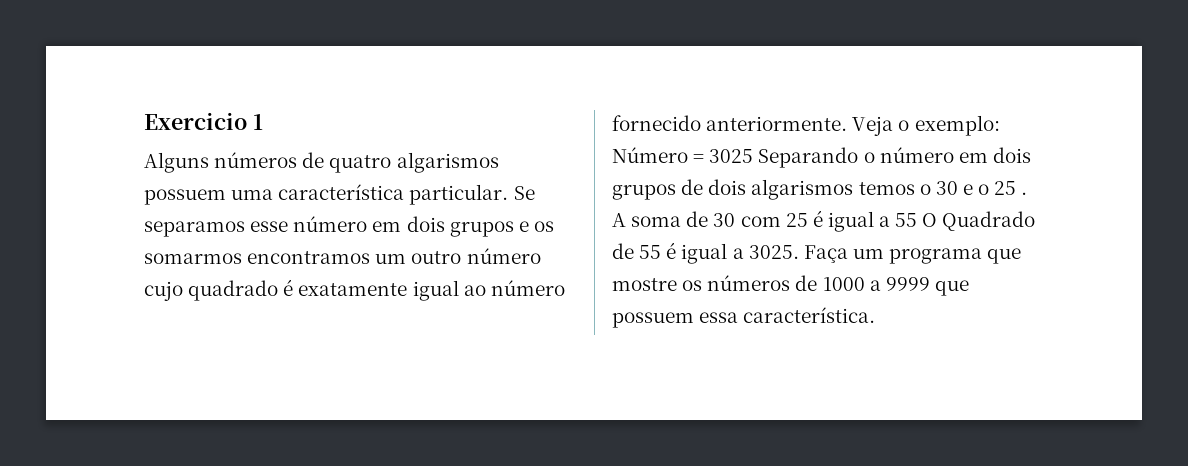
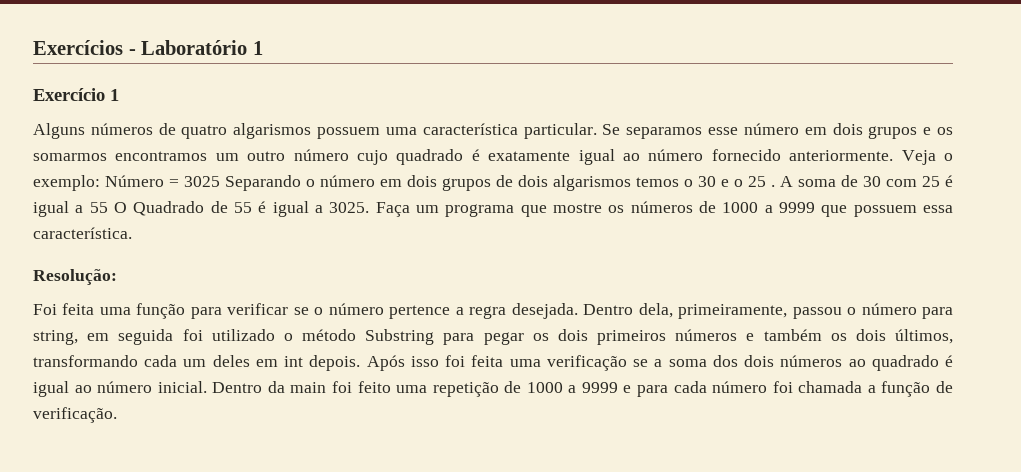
[144,112,247,130] Exercicio -> [33,40,263,55] [33,88,105,101] Exercícios - Laboratório 1 // Exercício
(876, 315) none -> [33,269,117,285] [33,303,954,319] [33,329,953,345] [33,355,953,371] [33,381,954,397] [33,407,117,423] // Resolução: // Foi feita uma função para verificar se o número pertence a regra desejada. Dentro dela, primeiramente, passou o número para string, em seguida foi utilizado o método Substring para pegar os dois primeiros números e também os dois últimos, transformando cada um deles em int depois. Após isso foi feita uma verificação se a soma dos dois números ao quadrado é igual ao número inicial. Dentro da main foi feito uma repetição de 1000 a 9999 e para cada número foi chamada a função de verificação.

